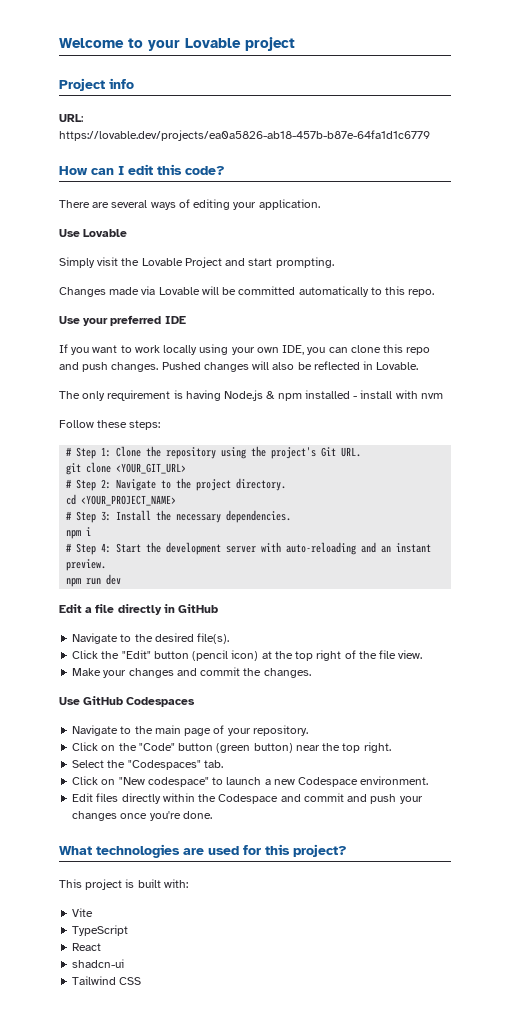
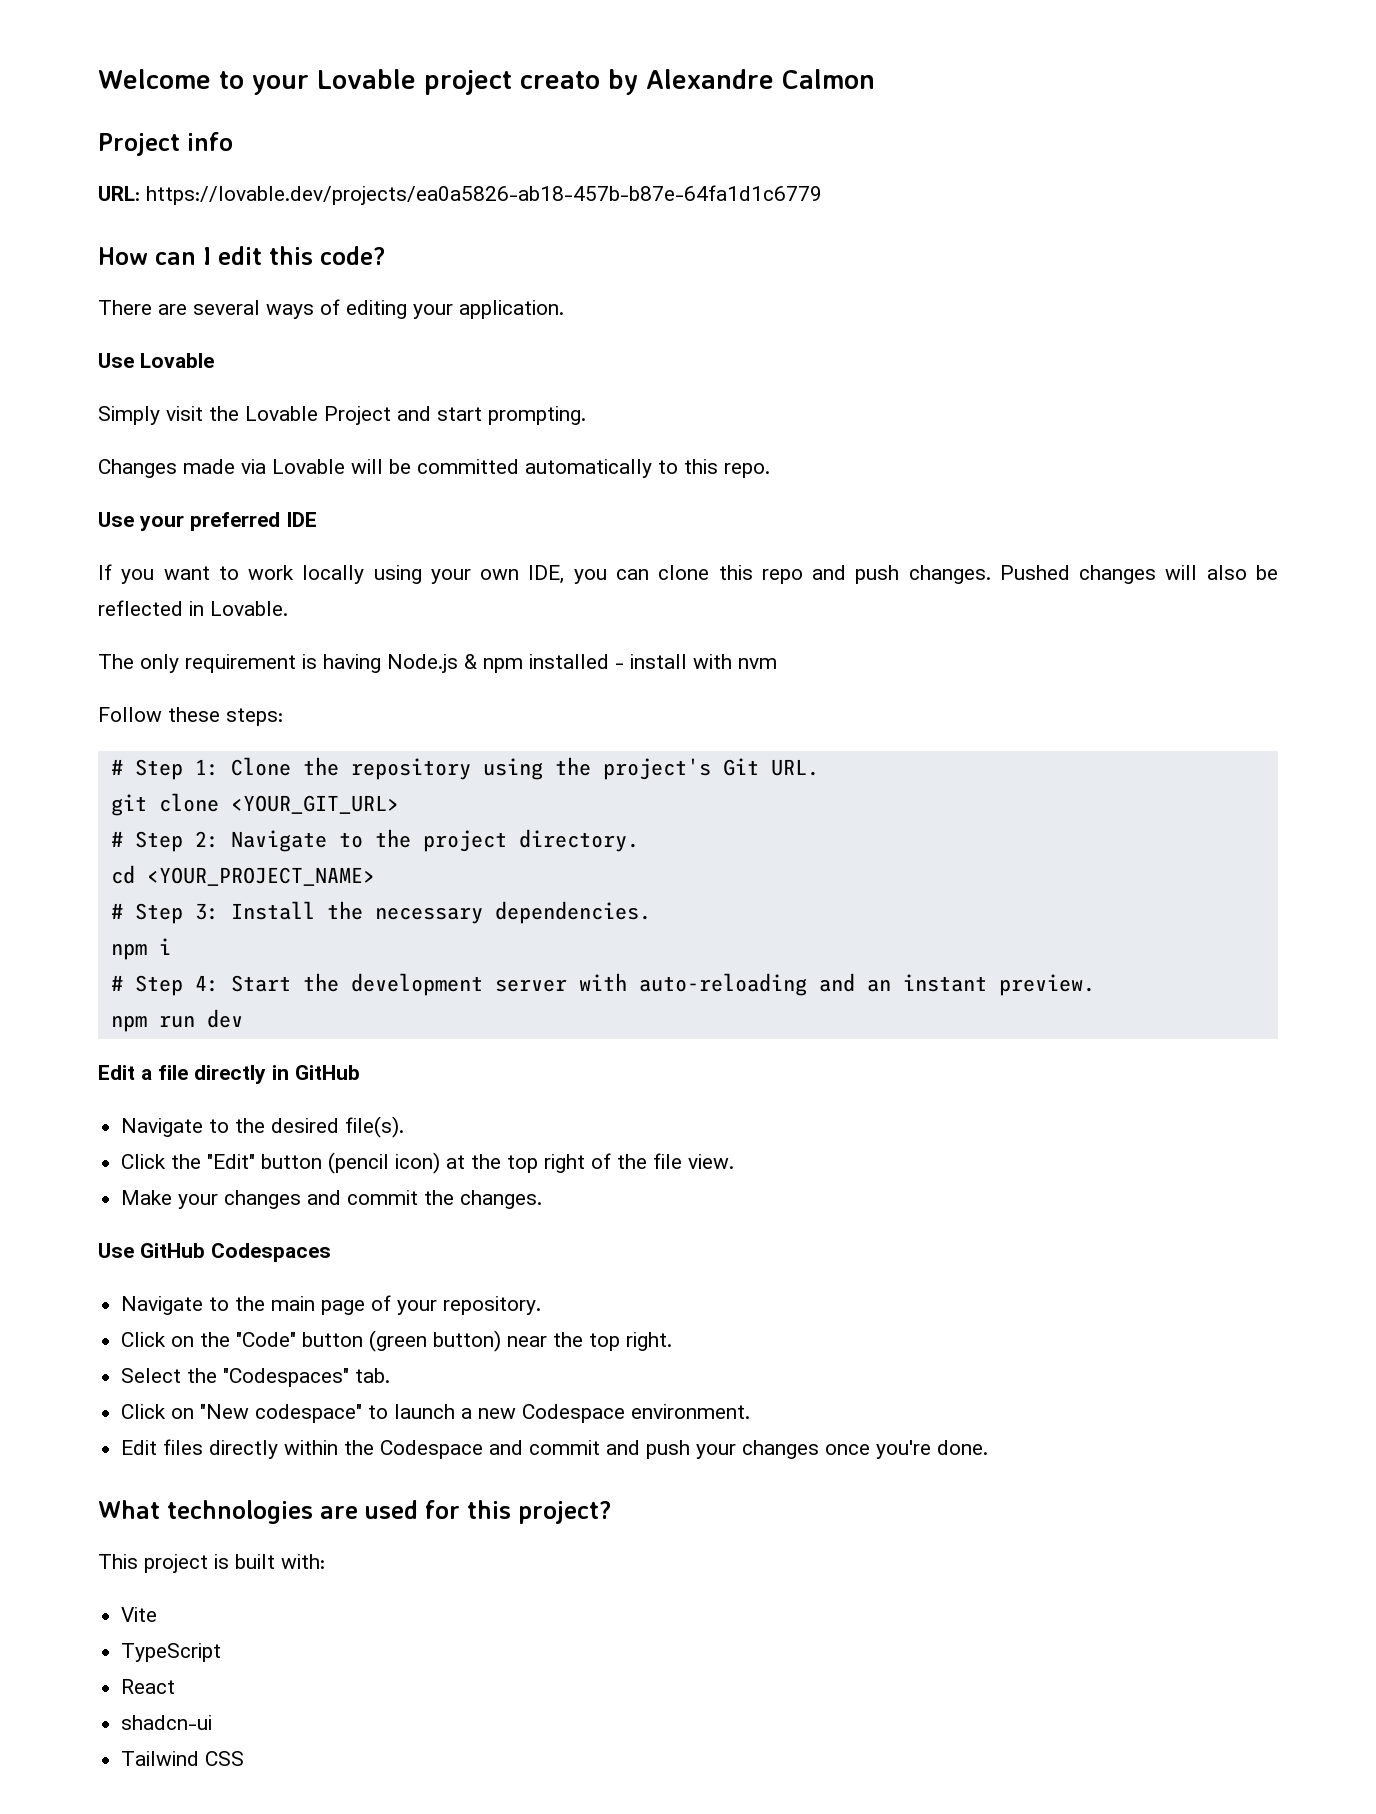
(295, 44) none -> [519,69,875,95] creato by Alexandre Calmon

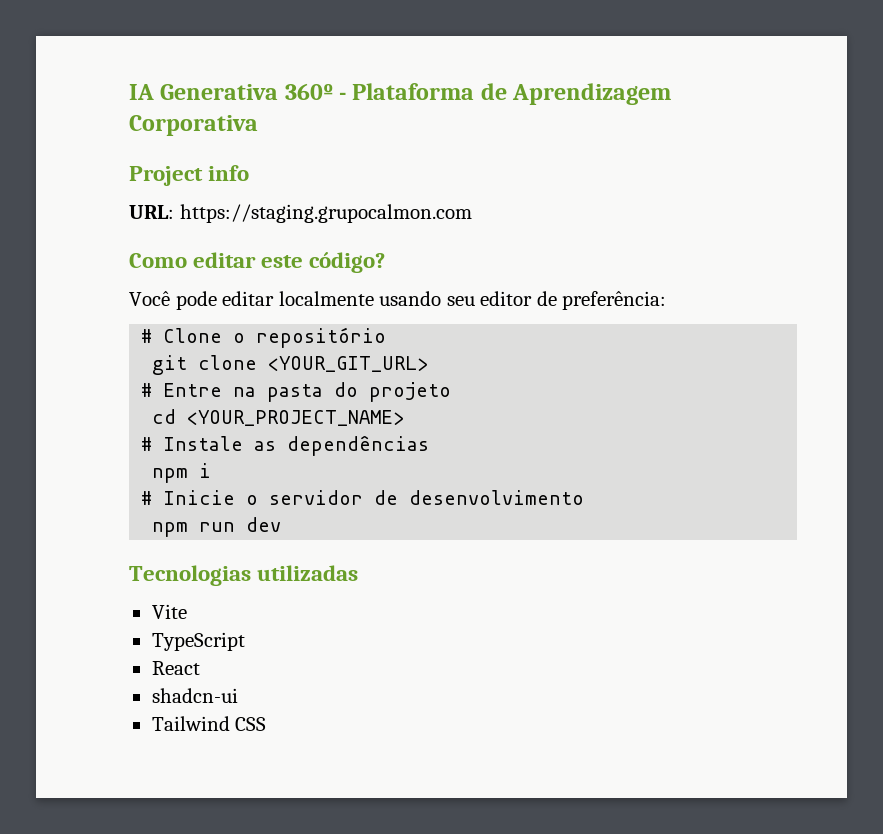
[98,69,875,95] [98,132,233,156] [98,185,822,205] [98,246,386,265] [98,299,564,319] [98,353,214,368] [98,406,586,425] [98,459,770,478] [98,512,317,531] [98,564,1278,584] [98,600,288,616] [98,654,777,673] [98,707,283,726] [110,757,819,780] [110,793,399,816] [110,829,639,852] [110,865,375,886] [110,901,651,924] [110,938,171,960] [110,973,1095,996] [110,1009,243,1032] [98,1065,360,1084] [121,1116,405,1138] [121,1152,735,1174] [121,1190,543,1209] [98,1243,331,1262] [121,1295,542,1315] [121,1330,673,1352] [121,1368,391,1387] [121,1404,751,1423] [121,1439,989,1459] [98,1500,612,1524] [98,1554,325,1573] Welcome to your Lovable project creato by Alexandre Calmon // Project info // URL: https://lovable.dev/projects/ea0a5826-ab18-457b-b87e-64fa1d1c6779 // How can I edit this code? // There are several ways of editing your application. // Use Lovable // Simply visit the Lovable Project and start prompting. // Changes made via Lovable will be committed automatically to this repo. // Use your preferred IDE // If you want to work locally using your own IDE, you can clone this repo and push changes. Pushed changes will also be reflected in Lovable. // The only requirement is having Node.js & npm installed - install with nvm // Follow these steps: // # Step 1: Clone the repository using the project's Git URL. // git clone <YOUR_GIT_URL> // # Step 2: Navigate to the project directory. // cd <YOUR_PROJECT_NAME> // # Step 3: Install the necessary dependencies. // npm i // # Step 4: Start the development server with auto-reloading and an instant preview. // npm run dev // Edit a file directly in GitHub // Navigate to the desired file(s). // Click the "Edit" button (pencil icon) at the top right of the file view. // Make your changes and commit the changes. // Use GitHub Codespaces // Navigate to the main page of your repository. // Click on the "Code" button (green button) near the top right. // Select the "Codespaces" tab. // Click on "New codespace" to launch a new Codespace environment. // Edit files directly within the Codespace and commit and push your changes once you're done. // What technologies are used for this project? // This project is built with: -> [129,83,672,105] [129,115,258,136] [129,165,250,186] [129,204,472,223] [129,252,386,273] [129,291,667,310] [141,327,387,348] [152,355,429,375] [141,382,452,402] [152,409,405,426] [141,436,430,456] [152,463,212,483] [141,490,585,505] [152,517,282,537] [129,565,359,586] IA Generativa 360º - Plataforma de Aprendizagem Corporativa // Project info // URL: https://staging.grupocalmon.com // Como editar este código? // Você pode editar localmente usando seu editor de preferência: // # Clone o repositório // git clone <YOUR_GIT_URL> // # Entre na pasta do projeto // cd <YOUR_PROJECT_NAME> // # Instale as dependências // npm i // # Inicie o servidor de desenvolvimento // npm run dev // Tecnologias utilizadas

